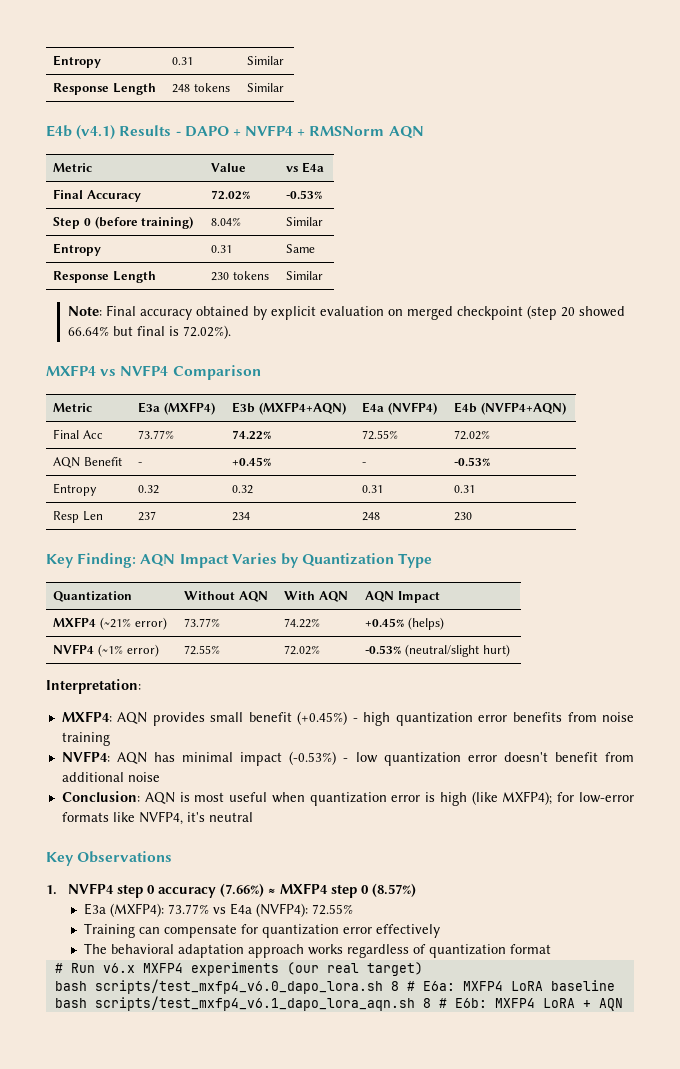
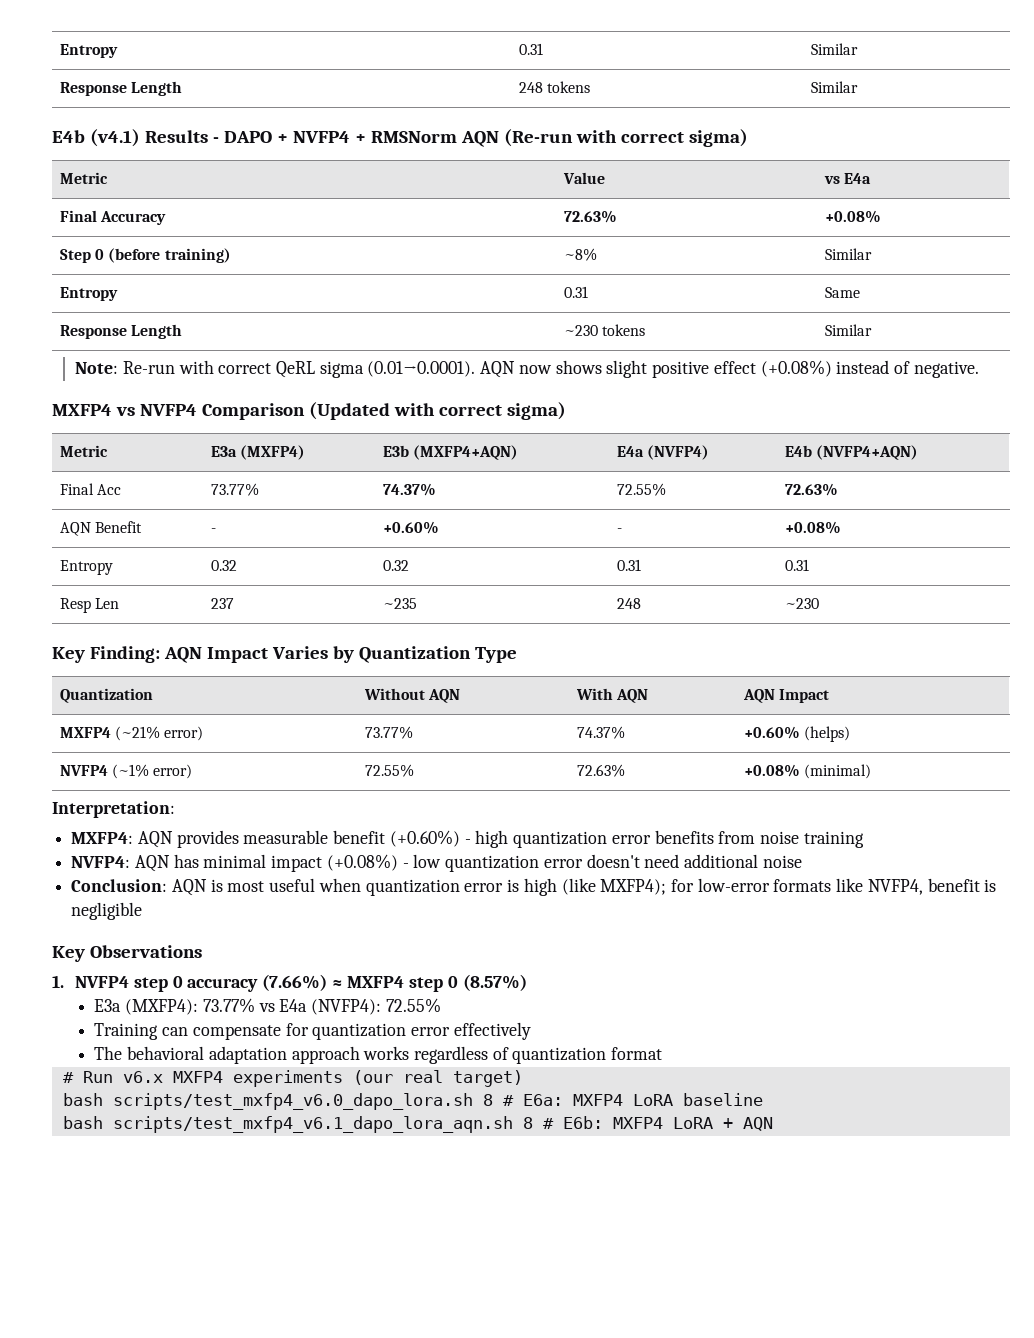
(424, 132) none -> [503,129,748,147] (Re-run with correct sigma)
[211,190,251,200] [286,190,323,199] 72.02% | -0.53% -> [563,210,617,223] [824,210,881,223] 72.63% | +0.08%
[211,217,242,226] 8.04% -> [563,248,597,261] ~8%
[211,272,230,281] 230 -> [563,325,598,336] ~230
[105,305,625,320] [67,325,231,339] Final accuracy obtained by explicit evaluation on merged checkpoint (step 20 showed 66.64% but final is 72.02%). -> [122,360,979,378] Re-run with correct QeRL sigma (0.01→0.0001). AQN now shows slight positive effect (+0.08%) instead of negative.
(261, 372) none -> [308,402,566,420] (Updated with correct sigma)
[232,430,272,440] [362,430,399,440] [454,430,491,440] 74.22% | 72.55% | 72.02% -> [382,483,436,496] [616,483,666,496] [784,483,838,496] 74.37% | 72.55% | 72.63%
[232,457,272,466] [362,462,367,466] [454,457,491,466] +0.45% | - | -0.53% -> [382,521,439,534] [616,528,622,533] [784,521,841,534] +0.60% | - | +0.08%
[232,512,251,521] 234 -> [382,598,417,609] ~235
[454,512,473,521] 230 -> [784,598,819,609] ~230
[284,618,321,628] [365,618,405,627] 74.22% | +0.45% -> [576,726,625,739] [743,726,800,739] 74.37% | +0.60%
[284,645,321,655] [365,644,510,657] 72.02% | -0.53% (neutral/slight hurt) -> [576,764,625,777] [743,764,872,779] 72.63% | +0.08% (minimal)
[210,711,348,725] small benefit (+0.45%) -> [243,830,460,847] measurable benefit (+0.60%)
[289,751,337,765] (-0.53%) -> [326,854,398,871] (+0.08%)
[554,752,634,762] benefit from -> [644,854,680,868] need
[186,812,253,822] it's neutral -> [927,878,997,892] [71,902,143,920] benefit is negligible

